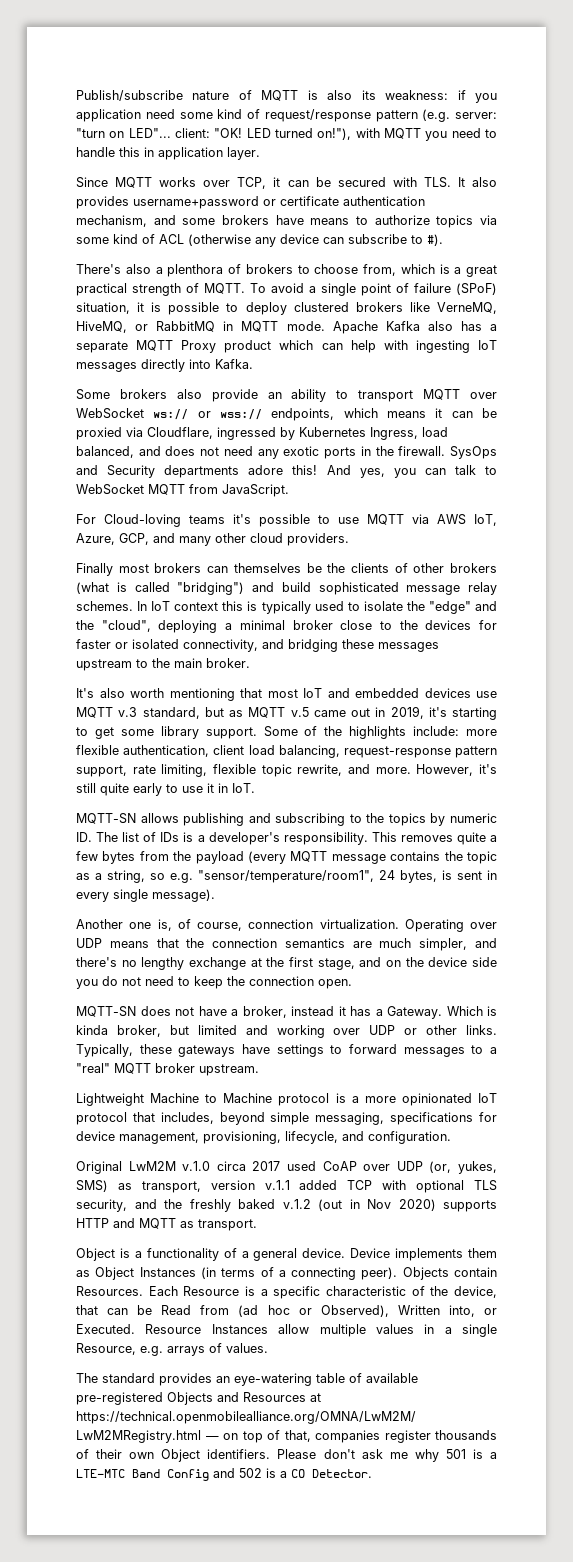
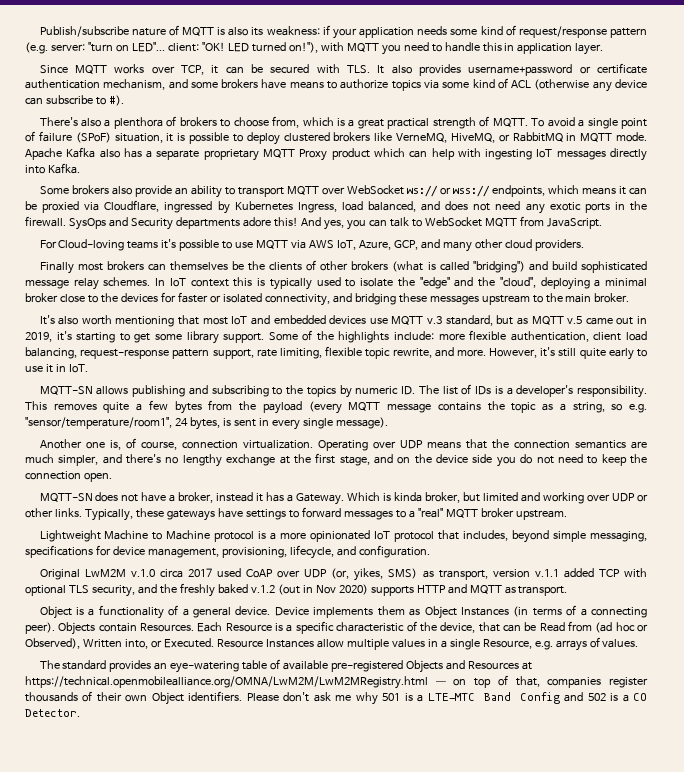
[475,93,498,103] [76,109,175,122] you application need -> [332,26,448,39] your application needs
(128, 347) none -> [203,149,259,161] proprietary
[458,1161,498,1174] yukes, -> [354,568,384,581] yikes,

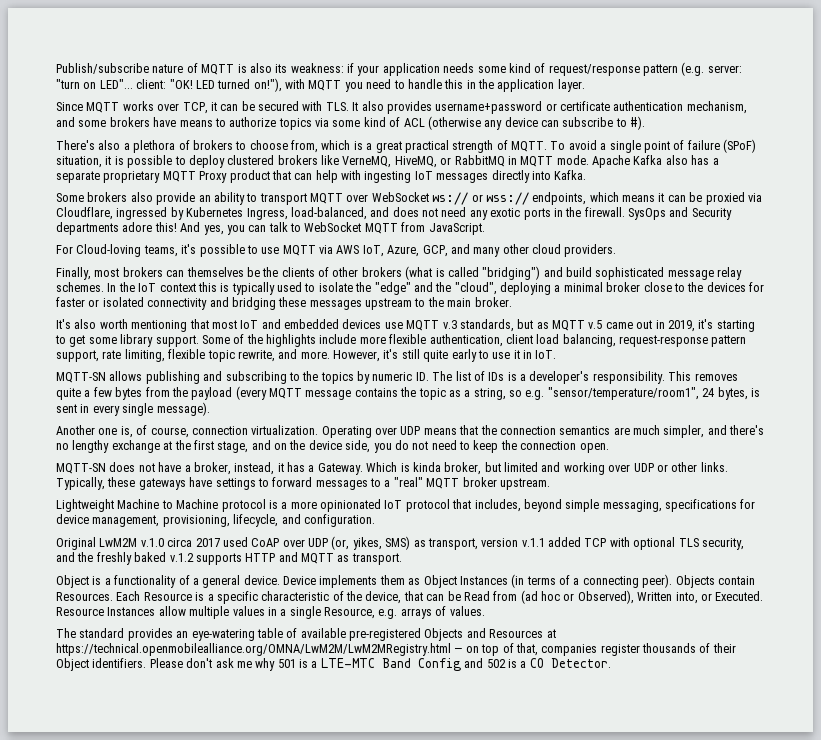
(515, 47) none -> [478,79,494,89] the
[113,117,163,129] plenthora -> [133,140,176,153] plethora
[373,148,405,157] which -> [271,170,291,180] that
[341,201,416,212] load balanced, -> [290,207,367,220] load-balanced,
[127,241,159,249] teams -> [143,245,178,257] teams,
[39,262,74,274] Finally -> [56,267,91,280] Finally,
(166, 282) none -> [118,282,135,292] the
[264,294,330,306] connectivity, -> [147,298,208,310] connectivity
[445,315,493,326] standard, -> [459,319,514,332] standards,
[394,331,435,340] include: -> [319,334,357,344] include
[472,454,493,463] side -> [345,440,371,453] side,
[216,492,254,502] instead -> [234,462,275,475] instead,
[277,584,368,595] (out in Nov 2020) -> (194, 557) none
[125,695,148,702] own -> (736, 648) none

